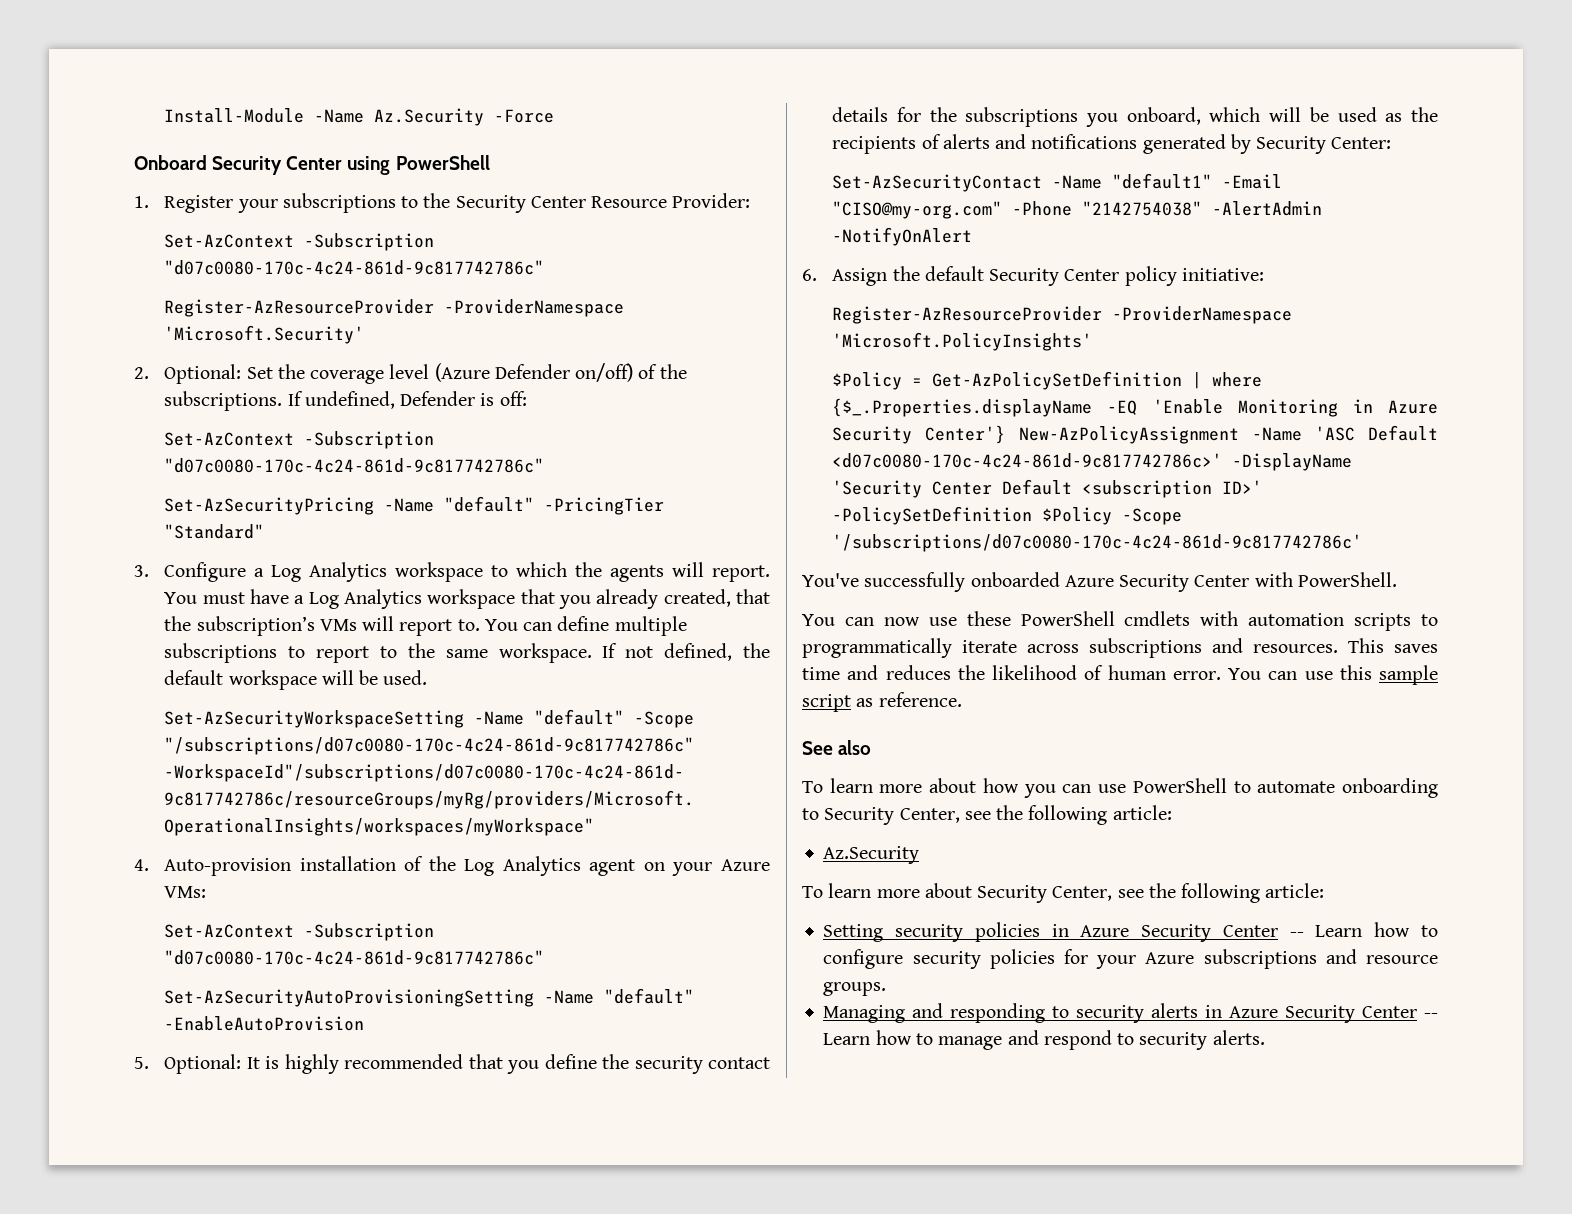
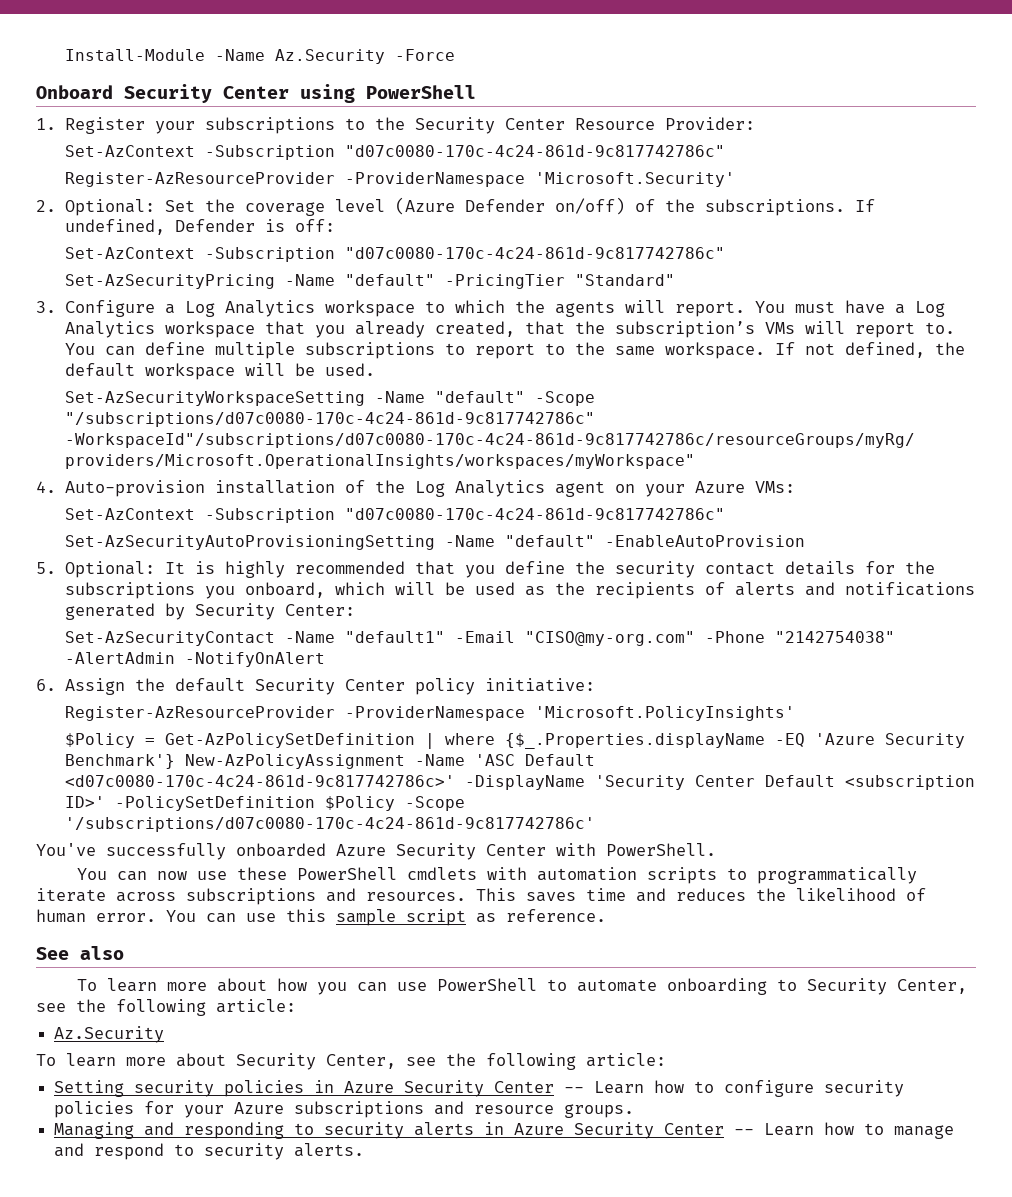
[1152,399,1438,417] [832,425,1006,444] 'Enable Monitoring in Azure Security Center'} -> [814,733,965,748] [64,754,175,769] 'Azure Security Benchmark'}

